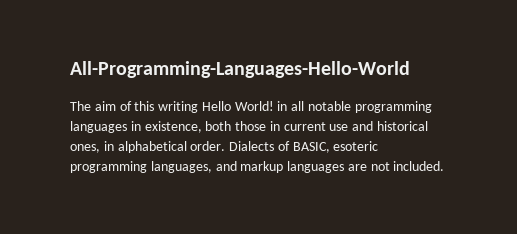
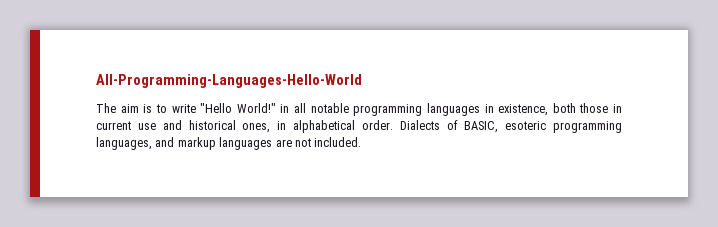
[119,101,274,113] of this writing Hello World! -> [143,103,276,113] is to write "Hello World!"

